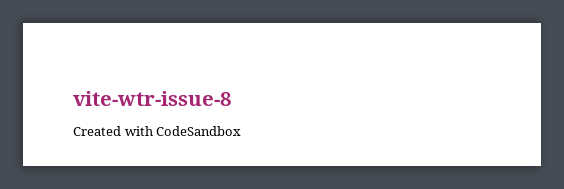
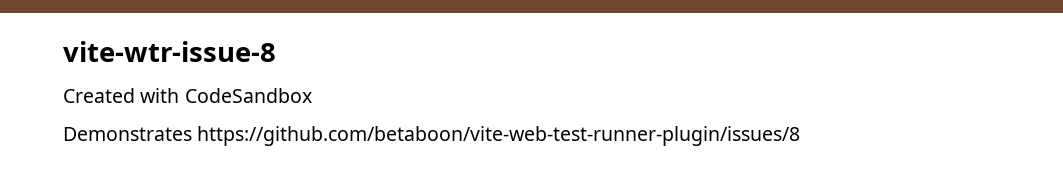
(242, 131) none -> [63,126,801,146] // Demonstrates https://github.com/betaboon/vite-web-test-runner-plugin/issues/8

